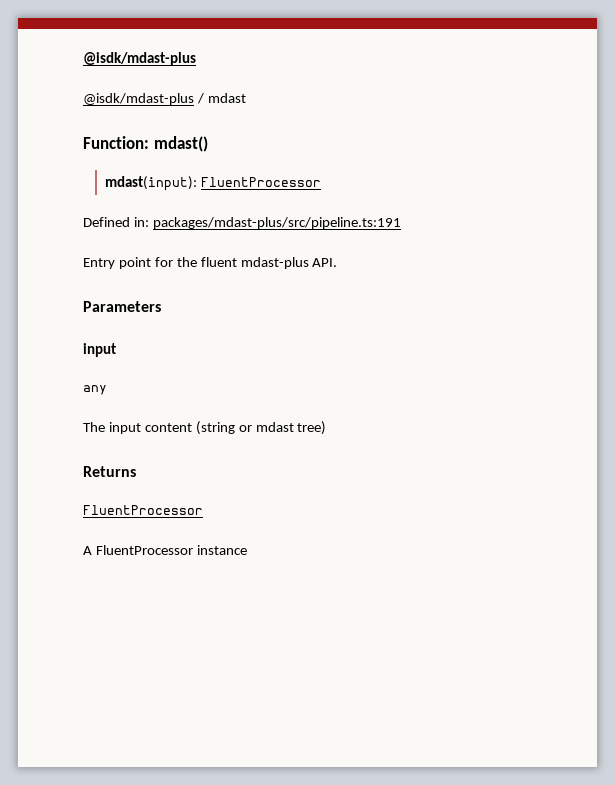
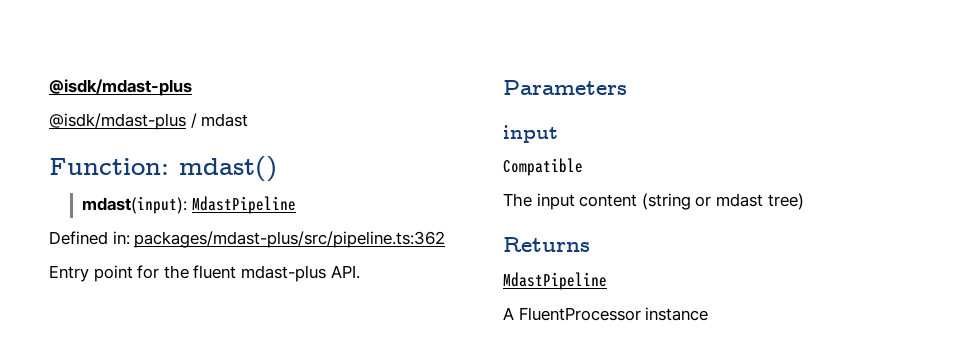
[200,177,321,187] FluentProcessor -> [191,196,296,214] MdastPipeline
[152,217,401,229] packages/mdast-plus/src/pipeline.ts:191 -> [134,231,446,248] packages/mdast-plus/src/pipeline.ts:362
[83,385,107,395] any -> [503,158,583,176] Compatible
[83,505,203,515] FluentProcessor -> [503,272,607,290] MdastPipeline

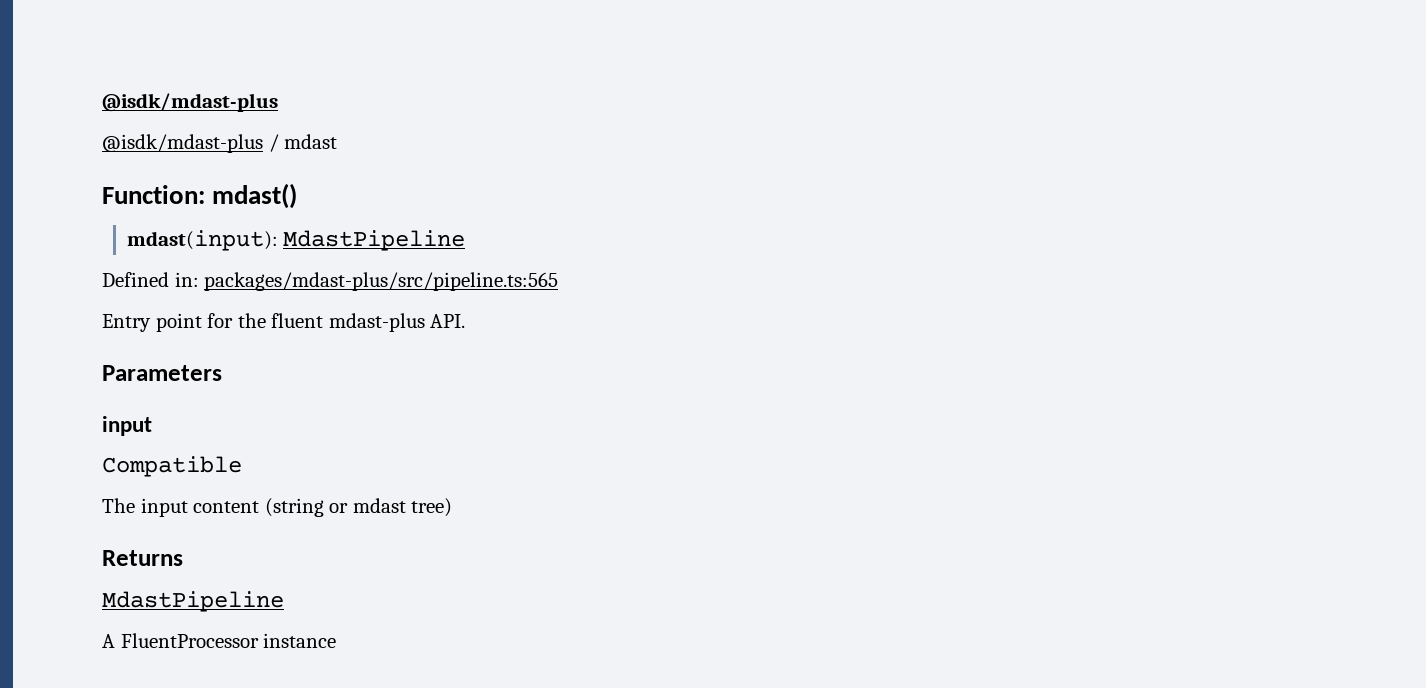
[134,231,446,248] packages/mdast-plus/src/pipeline.ts:362 -> [204,272,559,291] packages/mdast-plus/src/pipeline.ts:565

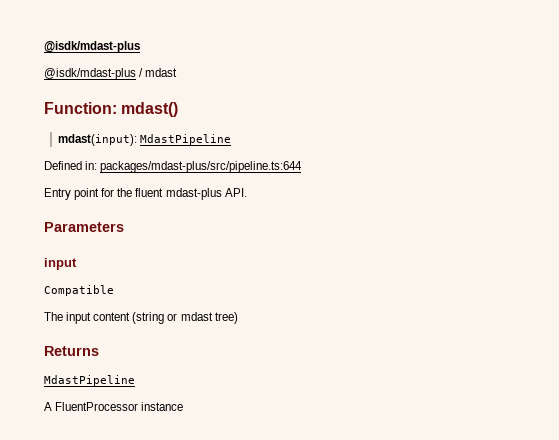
[204,272,559,291] packages/mdast-plus/src/pipeline.ts:565 -> [100,161,303,173] packages/mdast-plus/src/pipeline.ts:644

